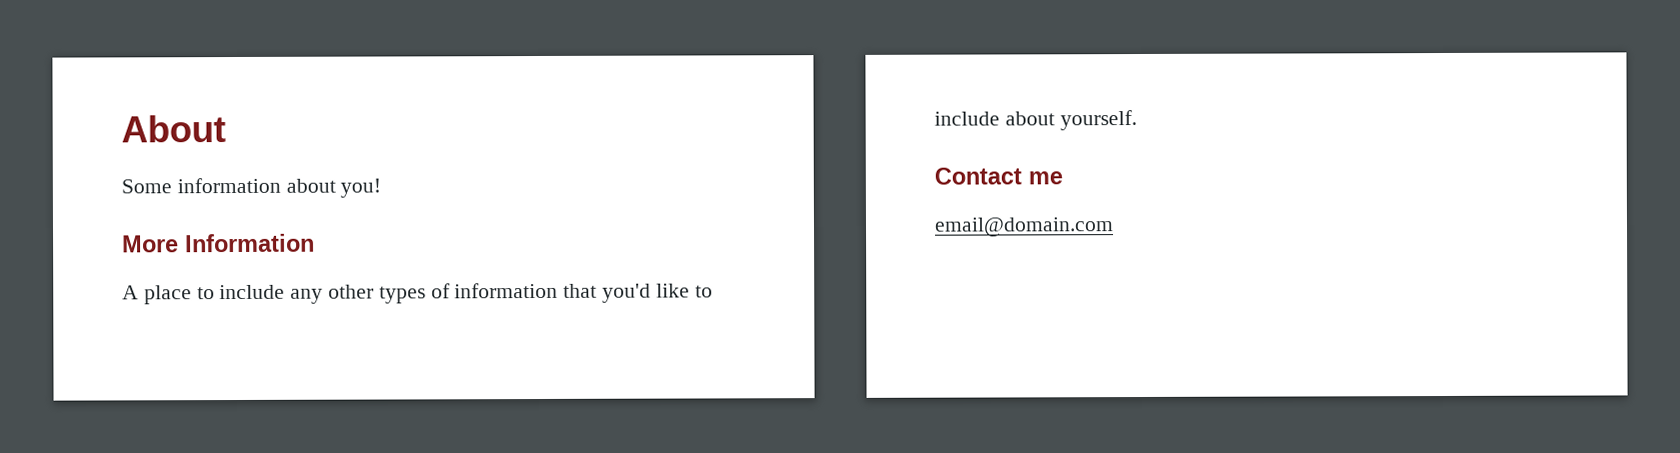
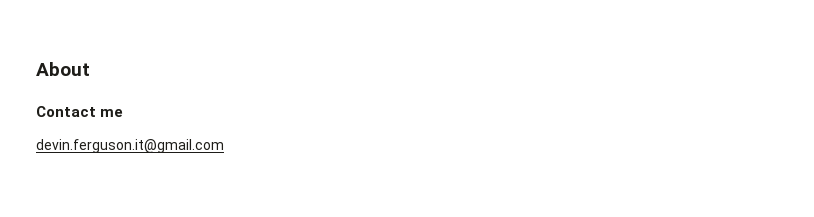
[121,177,382,198] [122,233,315,253] [122,282,713,305] [934,110,1137,131] // Some information about you! // More Information // A place to include any other types of information that you'd like to include about yourself. -> (90, 69) none
[934,217,1114,237] email@domain.com -> [36,139,224,153] devin.ferguson.it@gmail.com

